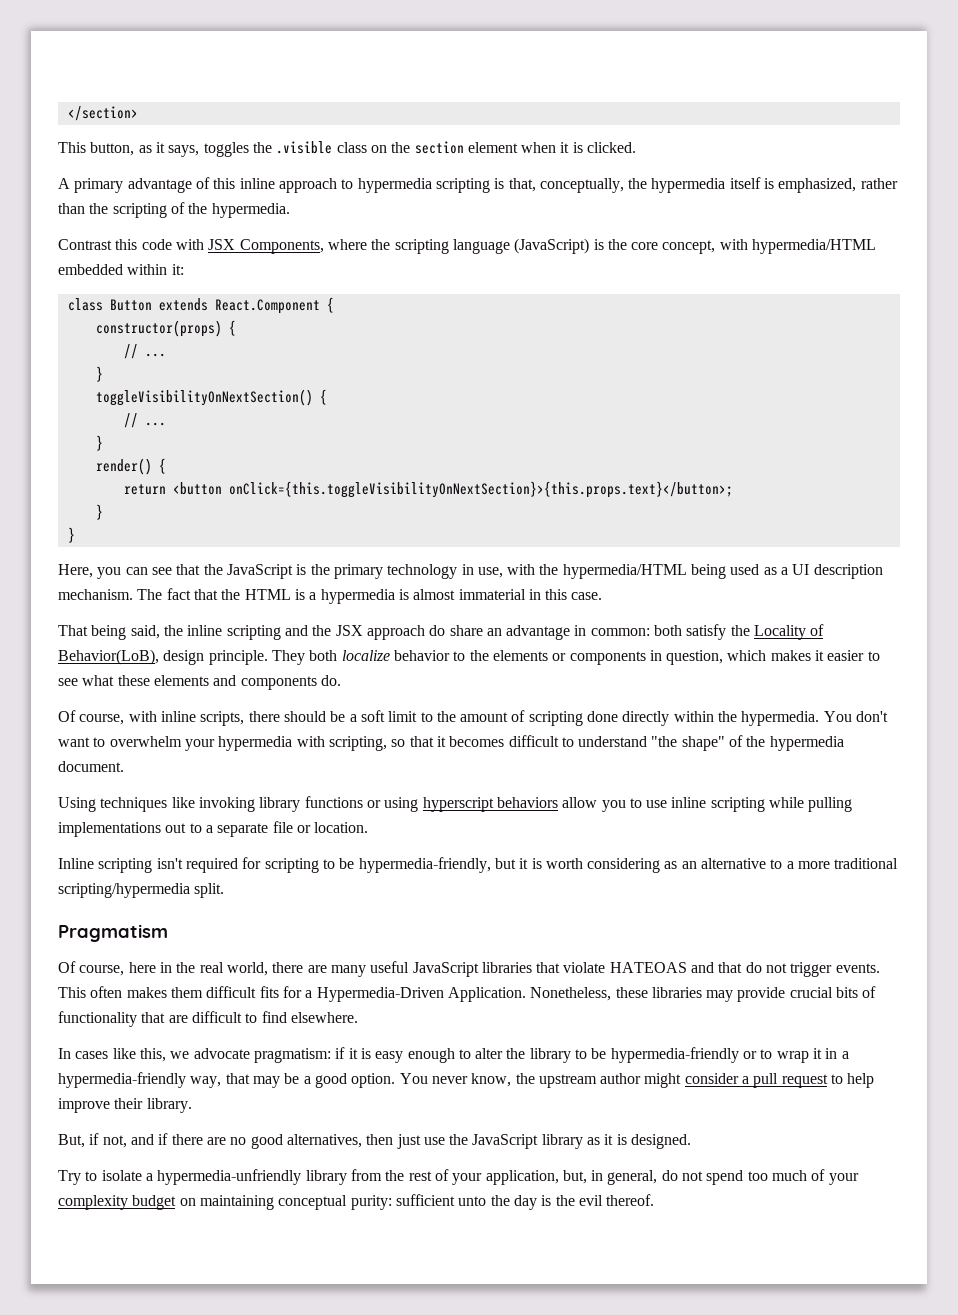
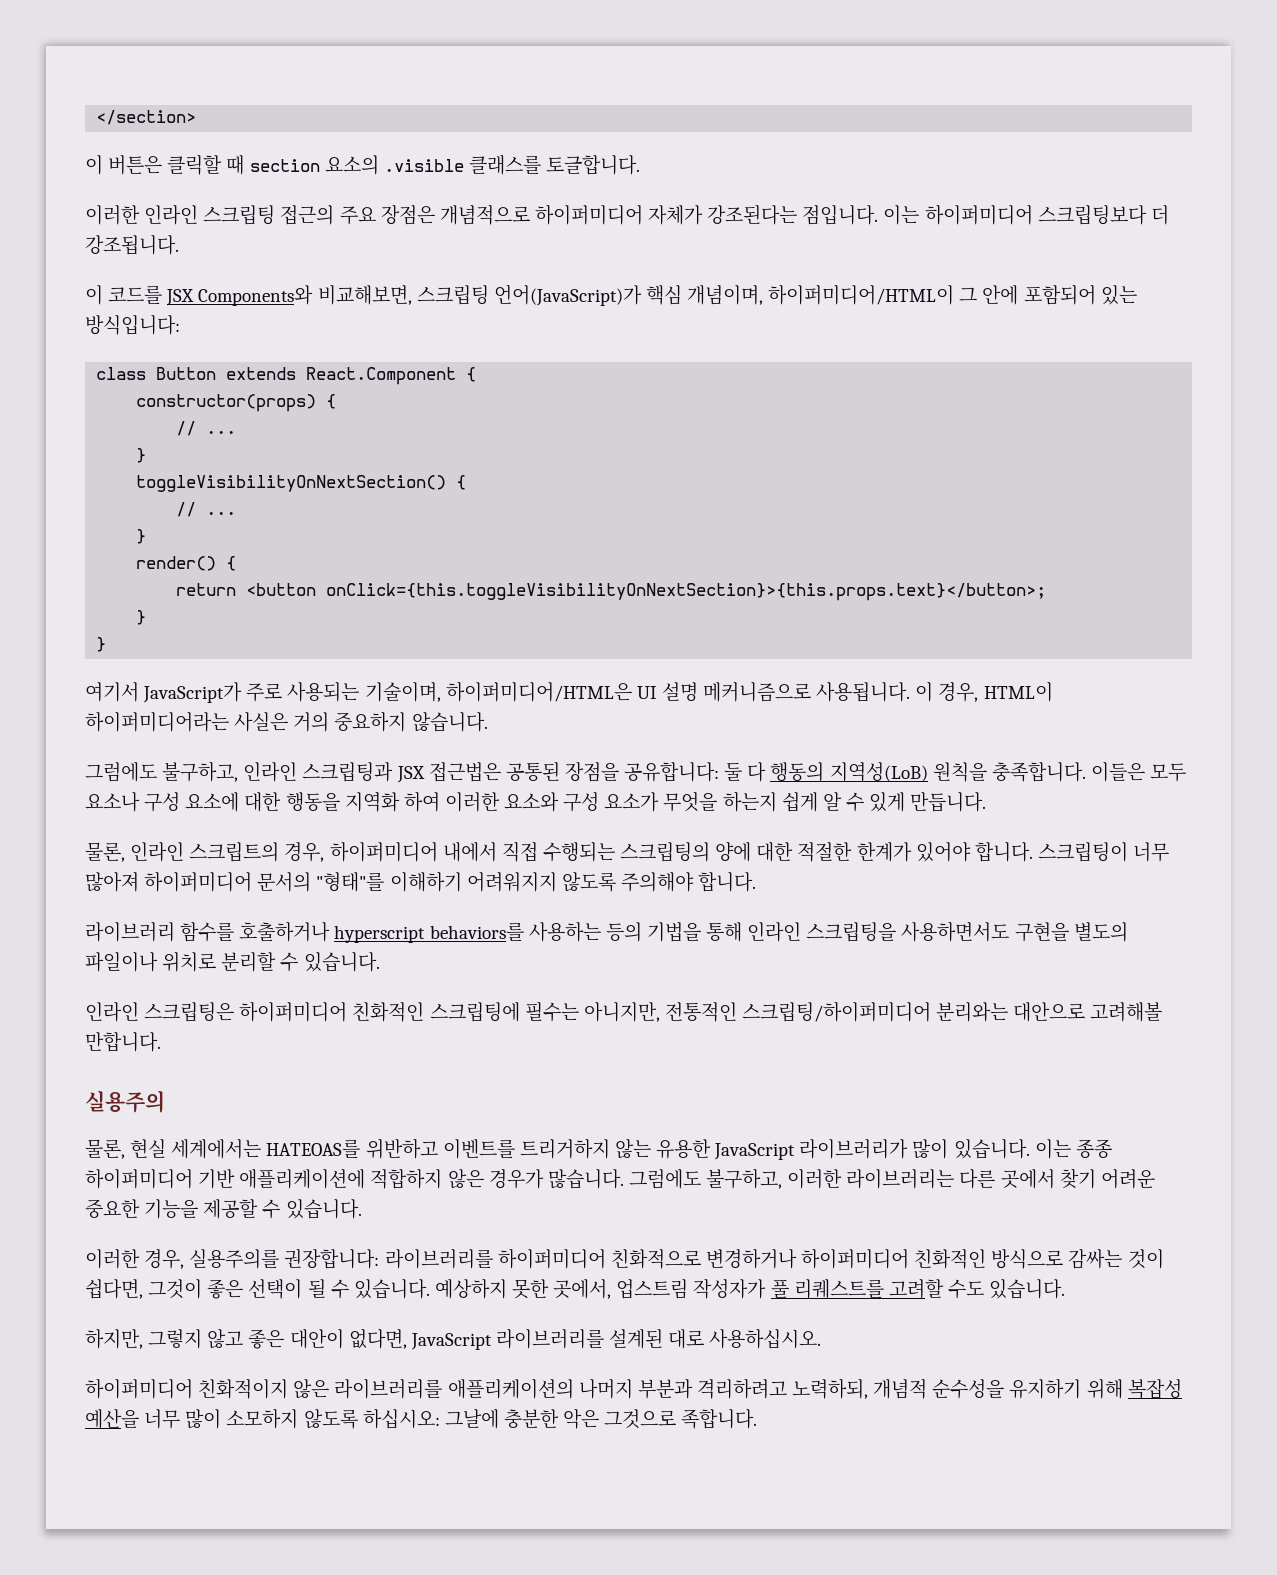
[58,141,637,157] [58,177,898,193] [58,202,290,218] [58,238,877,254] [58,264,184,275] This button, as it says, toggles the .visible class on the section element when it is clicked. // A primary advantage of this inline approach to hypermedia scripting is that, conceptually, the hypermedia itself is emphasized, rather than the scripting of the hypermedia. // Contrast this code with JSX Components, where the scripting language (JavaScript) is the core concept, with hypermedia/HTML embedded within it: -> [85,155,641,175] [85,205,1169,225] [85,235,179,255] [85,284,1137,306] [85,315,180,335] 이 버튼은 클릭할 때 section 요소의 .visible 클래스를 토글합니다. // 이러한 인라인 스크립팅 접근의 주요 장점은 개념적으로 하이퍼미디어 자체가 강조된다는 점입니다. 이는 하이퍼미디어 스크립팅보다 더 강조됩니다. // 이 코드를 JSX Components와 비교해보면, 스크립팅 언어(JavaScript)가 핵심 개념이며, 하이퍼미디어/HTML이 그 안에 포함되어 있는 방식입니다:
[58,564,883,579] [58,588,603,604] [58,624,825,640] [58,649,880,665] [58,675,341,690] [58,710,889,726] [58,735,844,751] [58,761,124,772] [58,796,853,812] [58,821,369,837] [58,857,899,873] [58,883,225,898] [58,924,168,942] [58,961,880,977] [58,986,877,1002] [58,1011,358,1027] [58,1047,849,1063] [58,1072,875,1088] [58,1098,192,1113] [58,1133,692,1149] [58,1169,859,1185] [58,1194,655,1210] Here, you can see that the JavaScript is the primary technology in use, with the hypermedia/HTML being used as a UI description mechanism. The fact that the HTML is a hypermedia is almost immaterial in this case. // That being said, the inline scripting and the JSX approach do share an advantage in common: both satisfy the Locality of Behavior(LoB), design principle. They both localize behavior to the elements or components in question, which makes it easier to see what these elements and components do. // Of course, with inline scripts, there should be a soft limit to the amount of scripting done directly within the hypermedia. You don't want to overwhelm your hypermedia with scripting, so that it becomes difficult to understand "the shape" of the hypermedia document. // Using techniques like invoking library functions or using hyperscript behaviors allow you to use inline scripting while pulling implementations out to a separate file or location. // Inline scripting isn't required for scripting to be hypermedia-friendly, but it is worth considering as an alternative to a more traditional scripting/hypermedia split. // Pragmatism // Of course, here in the real world, there are many useful JavaScript libraries that violate HATEOAS and that do not trigger events. This often makes them difficult fits for a Hypermedia-Driven Application. Nonetheless, these libraries may provide crucial bits of functionality that are difficult to find elsewhere. // In cases like this, we advocate pragmatism: if it is easy enough to alter the library to be hypermedia-friendly or to wrap it in a hypermedia-friendly way, that may be a good option. You never know, the upstream author might consider a pull request to help improve their library. // But, if not, and if there are no good alternatives, then just use the JavaScript library as it is designed. // Try to isolate a hypermedia-unfriendly library from the rest of your application, but, in general, do not spend too much of your complexity budget on maintaining conceptual purity: sufficient unto the day is the evil thereof. -> [85,682,1053,703] [85,712,488,732] [85,762,1187,783] [85,791,987,812] [85,842,1170,862] [85,872,757,892] [85,922,1128,943] [85,952,380,972] [85,1001,1163,1022] [85,1032,161,1052] [85,1090,165,1113] [85,1139,1112,1160] [85,1168,1155,1189] [85,1199,362,1219] [85,1248,1164,1269] [85,1279,1066,1299] [85,1329,822,1350] [85,1379,1182,1399] [85,1408,758,1429] 여기서 JavaScript가 주로 사용되는 기술이며, 하이퍼미디어/HTML은 UI 설명 메커니즘으로 사용됩니다. 이 경우, HTML이 하이퍼미디어라는 사실은 거의 중요하지 않습니다. // 그럼에도 불구하고, 인라인 스크립팅과 JSX 접근법은 공통된 장점을 공유합니다: 둘 다 행동의 지역성(LoB) 원칙을 충족합니다. 이들은 모두 요소나 구성 요소에 대한 행동을 지역화 하여 이러한 요소와 구성 요소가 무엇을 하는지 쉽게 알 수 있게 만듭니다. // 물론, 인라인 스크립트의 경우, 하이퍼미디어 내에서 직접 수행되는 스크립팅의 양에 대한 적절한 한계가 있어야 합니다. 스크립팅이 너무 많아져 하이퍼미디어 문서의 "형태"를 이해하기 어려워지지 않도록 주의해야 합니다. // 라이브러리 함수를 호출하거나 hyperscript behaviors를 사용하는 등의 기법을 통해 인라인 스크립팅을 사용하면서도 구현을 별도의 파일이나 위치로 분리할 수 있습니다. // 인라인 스크립팅은 하이퍼미디어 친화적인 스크립팅에 필수는 아니지만, 전통적인 스크립팅/하이퍼미디어 분리와는 대안으로 고려해볼 만합니다. // 실용주의 // 물론, 현실 세계에서는 HATEOAS를 위반하고 이벤트를 트리거하지 않는 유용한 JavaScript 라이브러리가 많이 있습니다. 이는 종종 하이퍼미디어 기반 애플리케이션에 적합하지 않은 경우가 많습니다. 그럼에도 불구하고, 이러한 라이브러리는 다른 곳에서 찾기 어려운 중요한 기능을 제공할 수 있습니다. // 이러한 경우, 실용주의를 권장합니다: 라이브러리를 하이퍼미디어 친화적으로 변경하거나 하이퍼미디어 친화적인 방식으로 감싸는 것이 쉽다면, 그것이 좋은 선택이 될 수 있습니다. 예상하지 못한 곳에서, 업스트림 작성자가 풀 리퀘스트를 고려할 수도 있습니다. // 하지만, 그렇지 않고 좋은 대안이 없다면, JavaScript 라이브러리를 설계된 대로 사용하십시오. // 하이퍼미디어 친화적이지 않은 라이브러리를 애플리케이션의 나머지 부분과 격리하려고 노력하되, 개념적 순수성을 유지하기 위해 복잡성 예산을 너무 많이 소모하지 않도록 하십시오: 그날에 충분한 악은 그것으로 족합니다.

